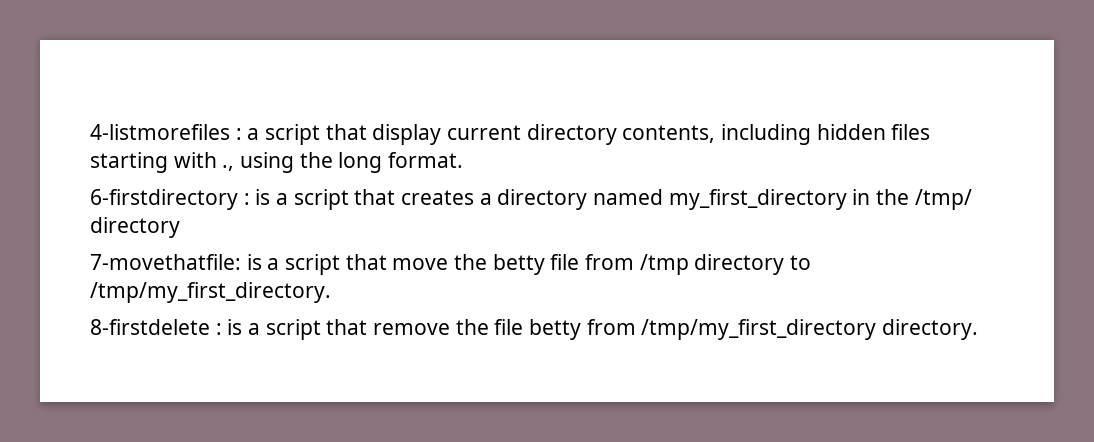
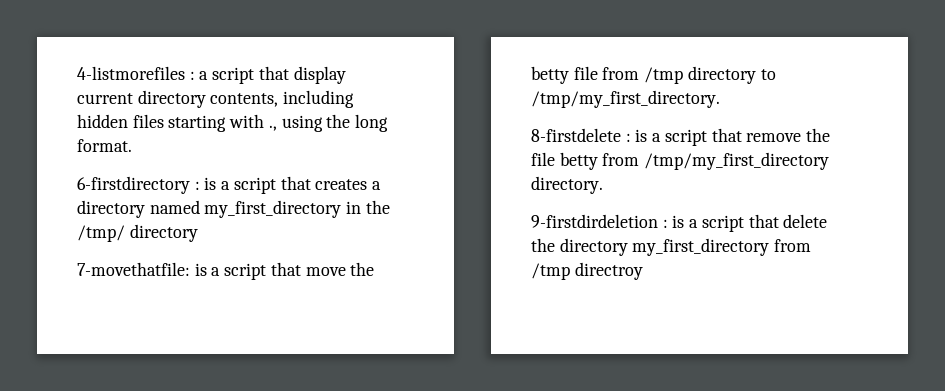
(979, 329) none -> [531,214,828,232] [531,238,812,256] [531,262,643,280] // 9-firstdirdeletion : is a script that delete the directory my_first_directory from /tmp directroy

